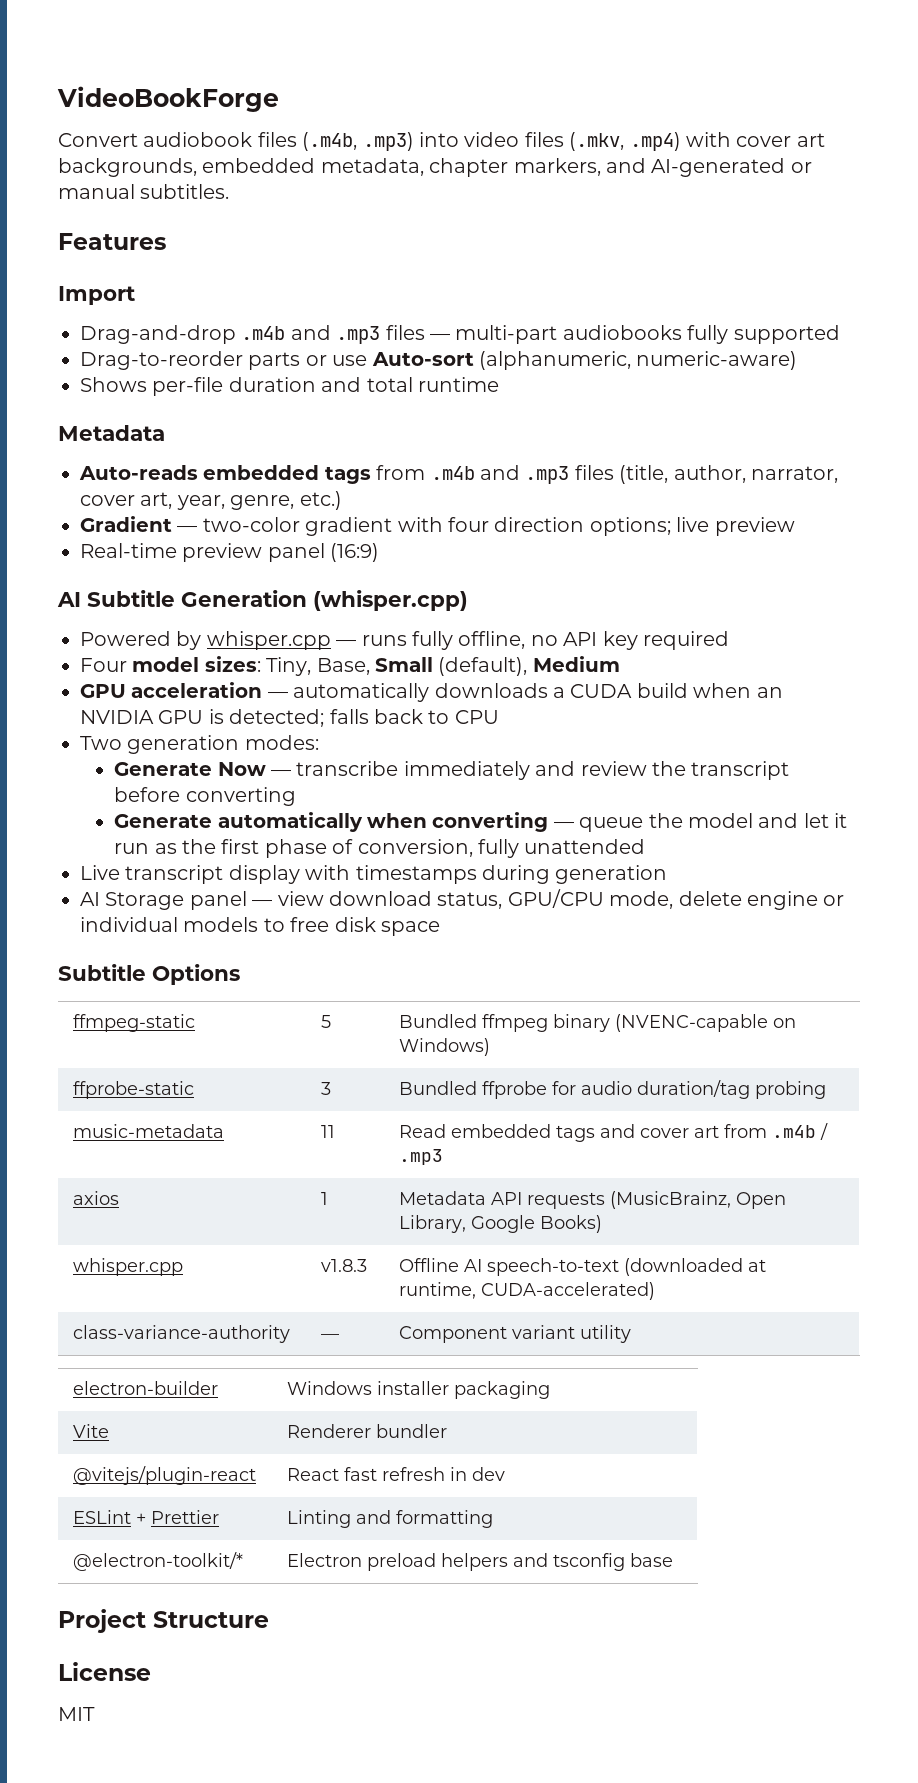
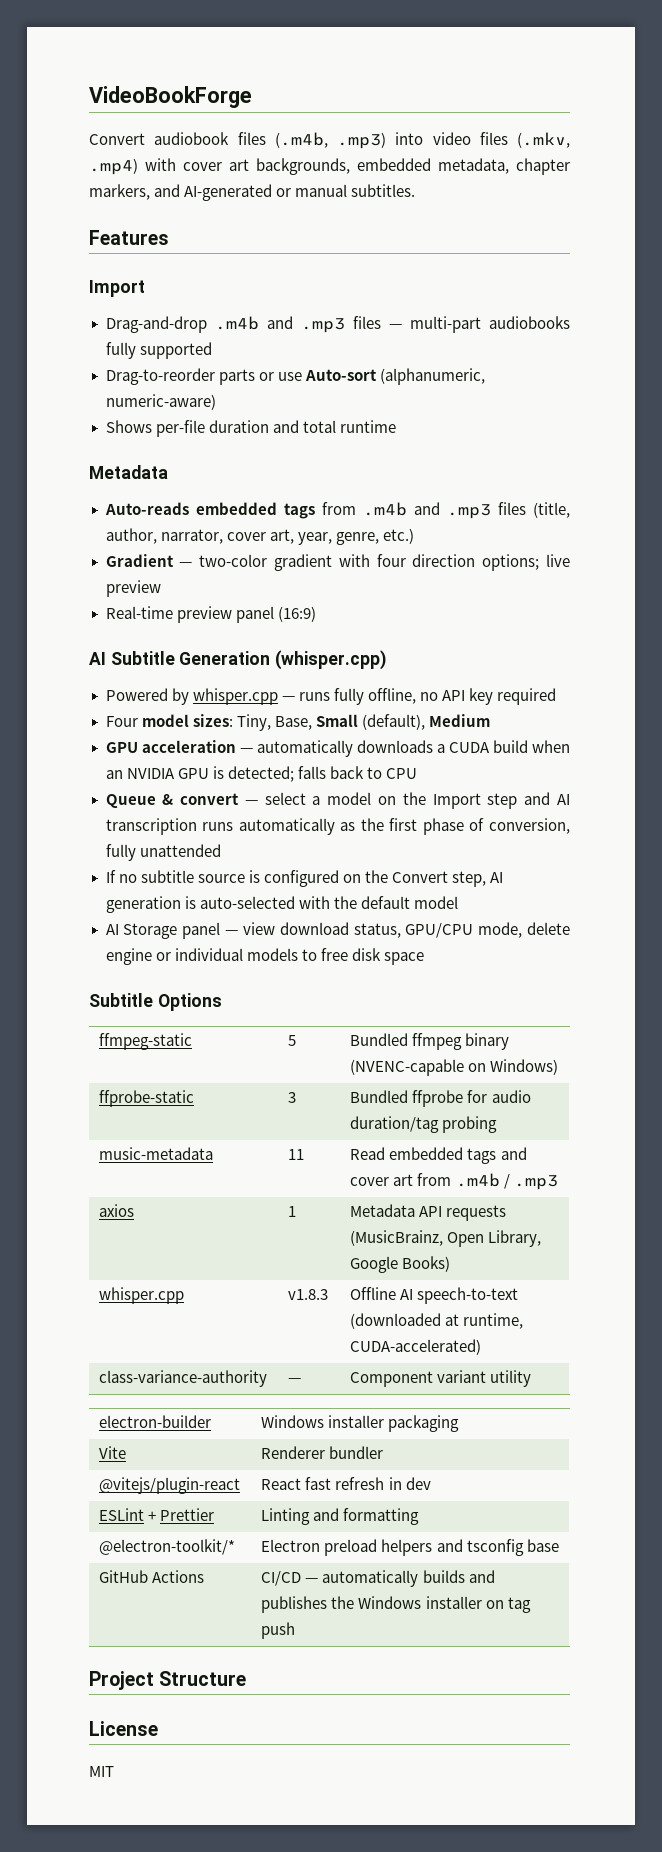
[80,735,319,754] [114,761,790,780] [114,787,296,806] [114,812,848,832] [114,843,150,854] Two generation modes: // Generate Now — transcribe immediately and review the transcript before converting // Generate automatically when converting — queue the model and let it run -> [105,792,571,809] [105,818,335,835] Queue & convert — select a model on the Import step and AI transcription runs automatically
[80,865,668,884] Live transcript display with timestamps during generation -> [105,870,504,887] [105,896,458,913] If no subtitle source is configured on the Convert step, AI generation is auto-selected with the default model
(674, 1560) none -> [99,1570,205,1583] [261,1570,495,1587] [261,1596,531,1613] [261,1622,296,1639] // GitHub Actions | CI/CD — automatically builds and publishes the Windows installer on tag push

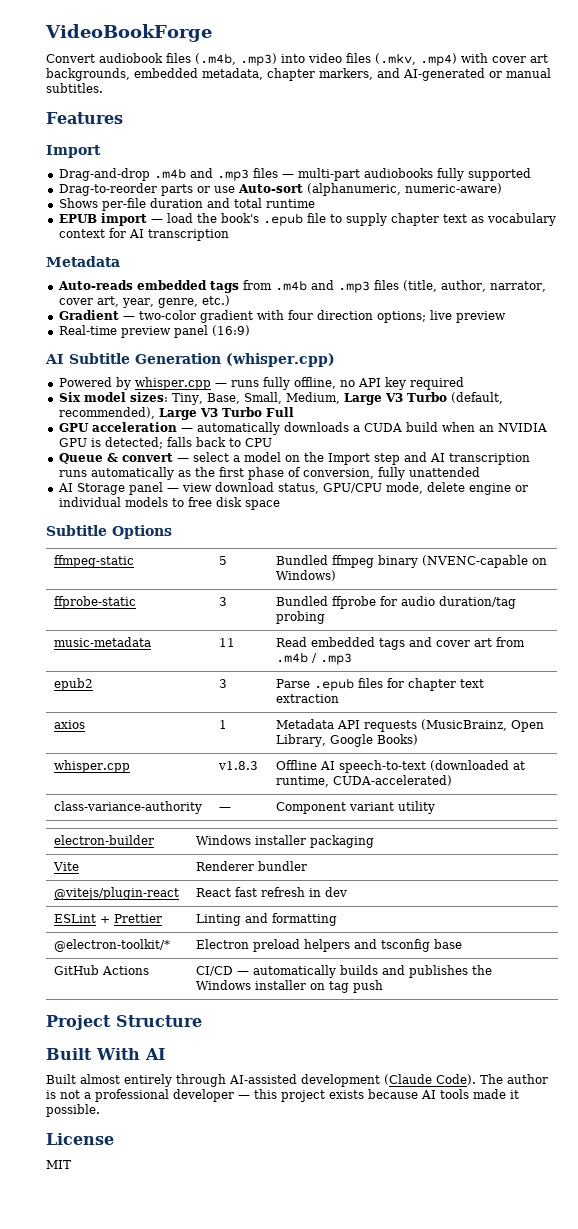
(396, 426) none -> [58,213,556,226] [58,228,229,241] // EPUB import — load the book's .epub file to supply chapter text as vocabulary context for AI transcription
[105,716,138,727] Four -> [58,392,81,402] Six
[315,714,490,730] Small (default), Medium -> [243,392,503,405] [58,407,294,420] Small, Medium, Large V3 Turbo (default, recommended), Large V3 Turbo Full
[105,870,504,887] [105,896,458,913] // If no subtitle source is configured on the Convert step, AI generation is auto-selected with the default model -> (480, 472) none
(558, 1182) none -> [54,678,94,691] [219,679,228,688] [276,678,485,691] [276,694,340,703] // epub2 | 3 | Parse .epub files for chapter text extraction
(247, 1678) none -> [46,1048,165,1060] [46,1074,548,1087] [46,1089,519,1102] [46,1104,100,1117] // Built With AI // Built almost entirely through AI-assisted development (Claude Code). The author is not a professional developer — this project exists because AI tools made it possible.

